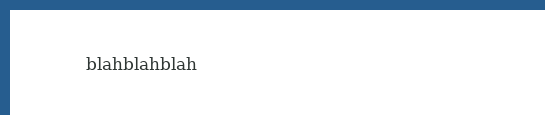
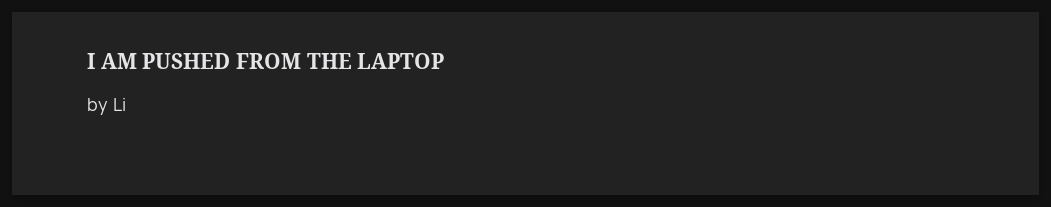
[86,57,197,70] blahblahblah -> [87,53,445,69] [87,98,126,115] I AM PUSHED FROM THE LAPTOP // by Li

